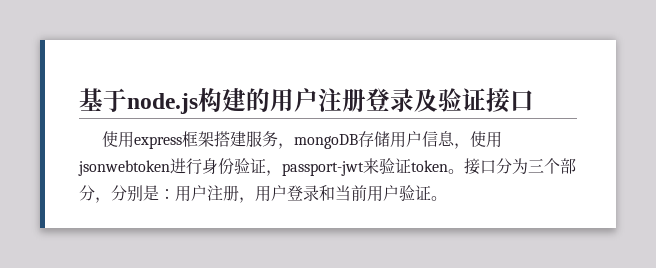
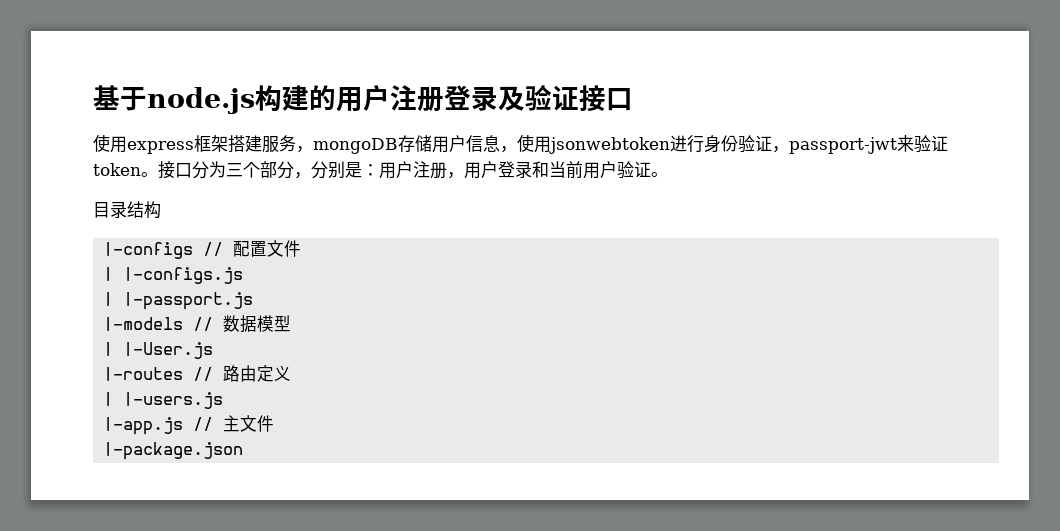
(447, 198) none -> [93,201,161,219] [103,240,302,259] [103,267,244,284] [103,292,254,310] [103,315,292,333] [103,342,214,359] [103,365,292,382] [103,392,224,409] [103,415,275,435] [103,442,244,460] // 目录结构 // |-configs // 配置文件 // | |-configs.js // | |-passport.js // |-models // 数据模型 // | |-User.js // |-routes // 路由定义 // | |-users.js // |-app.js // 主文件 // |-package.json

